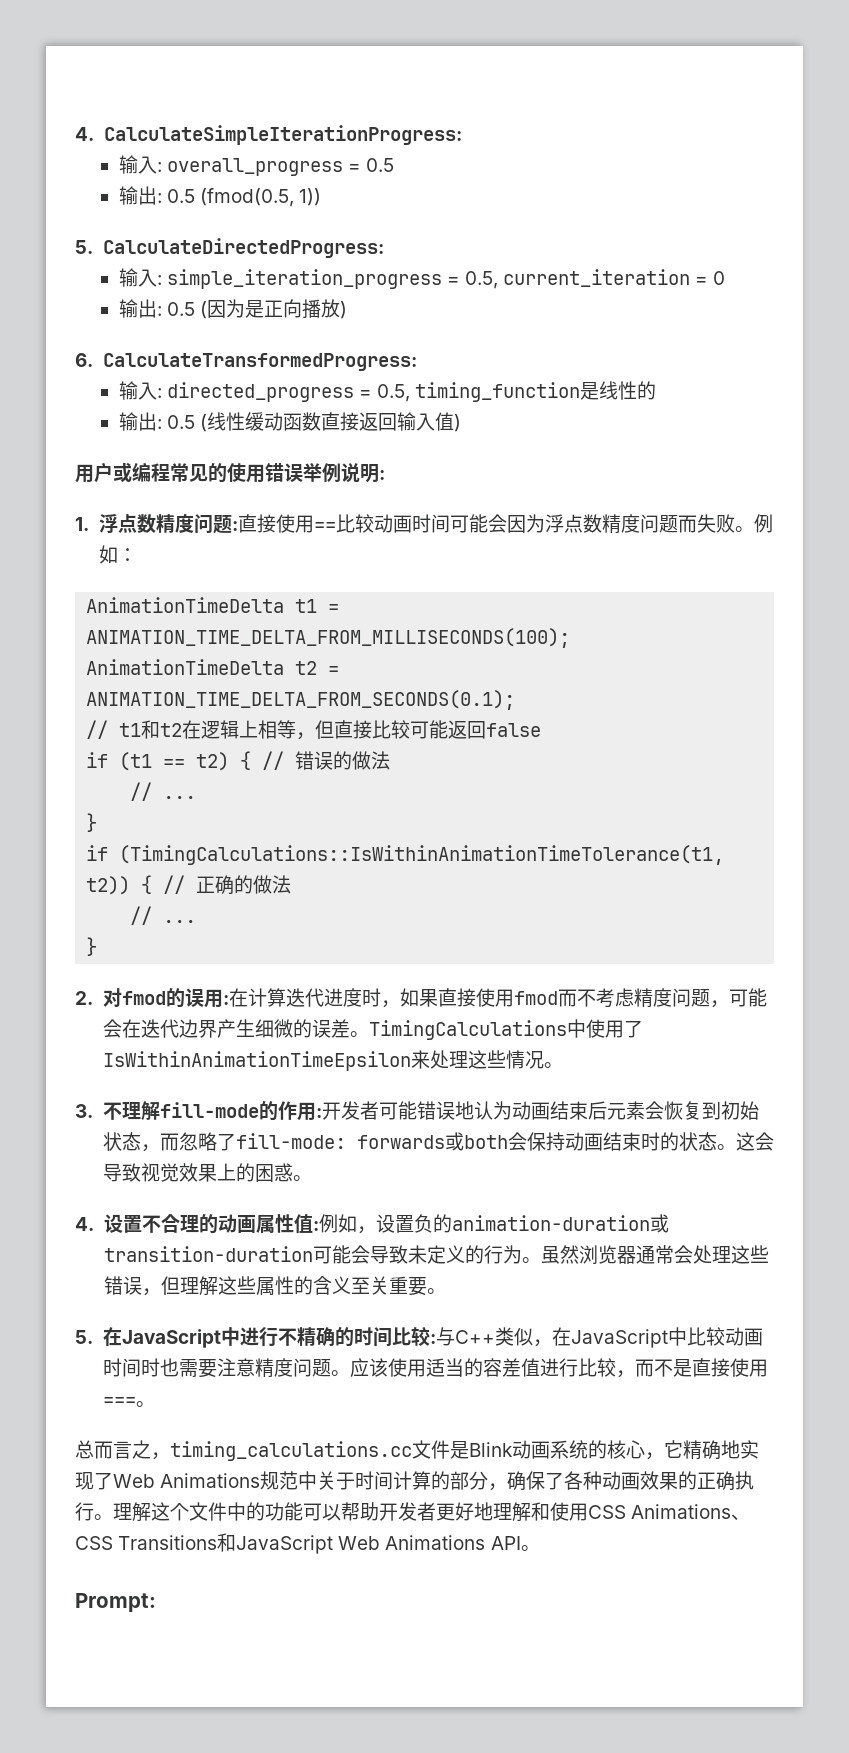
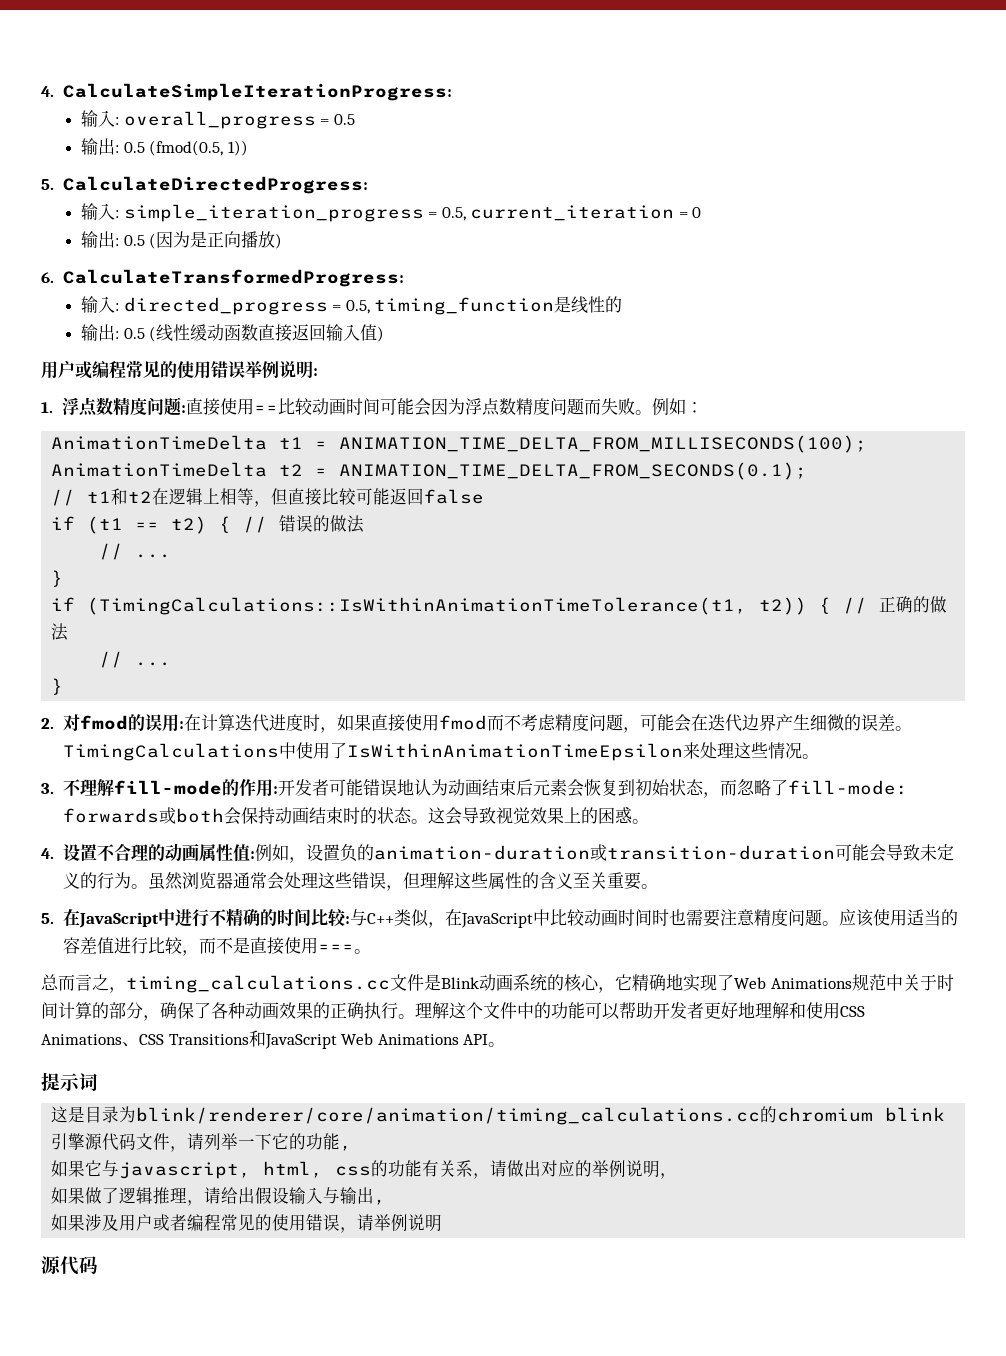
[75,1593,156,1612] Prompt: -> [41,1072,98,1091] [51,1106,946,1125] [51,1133,353,1152] [51,1160,678,1179] [51,1187,387,1206] [51,1214,443,1233] [41,1256,98,1275] 提示词 // 这是目录为blink/renderer/core/animation/timing_calculations.cc的chromium blink引擎源代码文件，请列举一下它的功能, // 如果它与javascript, html, css的功能有关系，请做出对应的举例说明， // 如果做了逻辑推理，请给出假设输入与输出, // 如果涉及用户或者编程常见的使用错误，请举例说明 // 源代码

